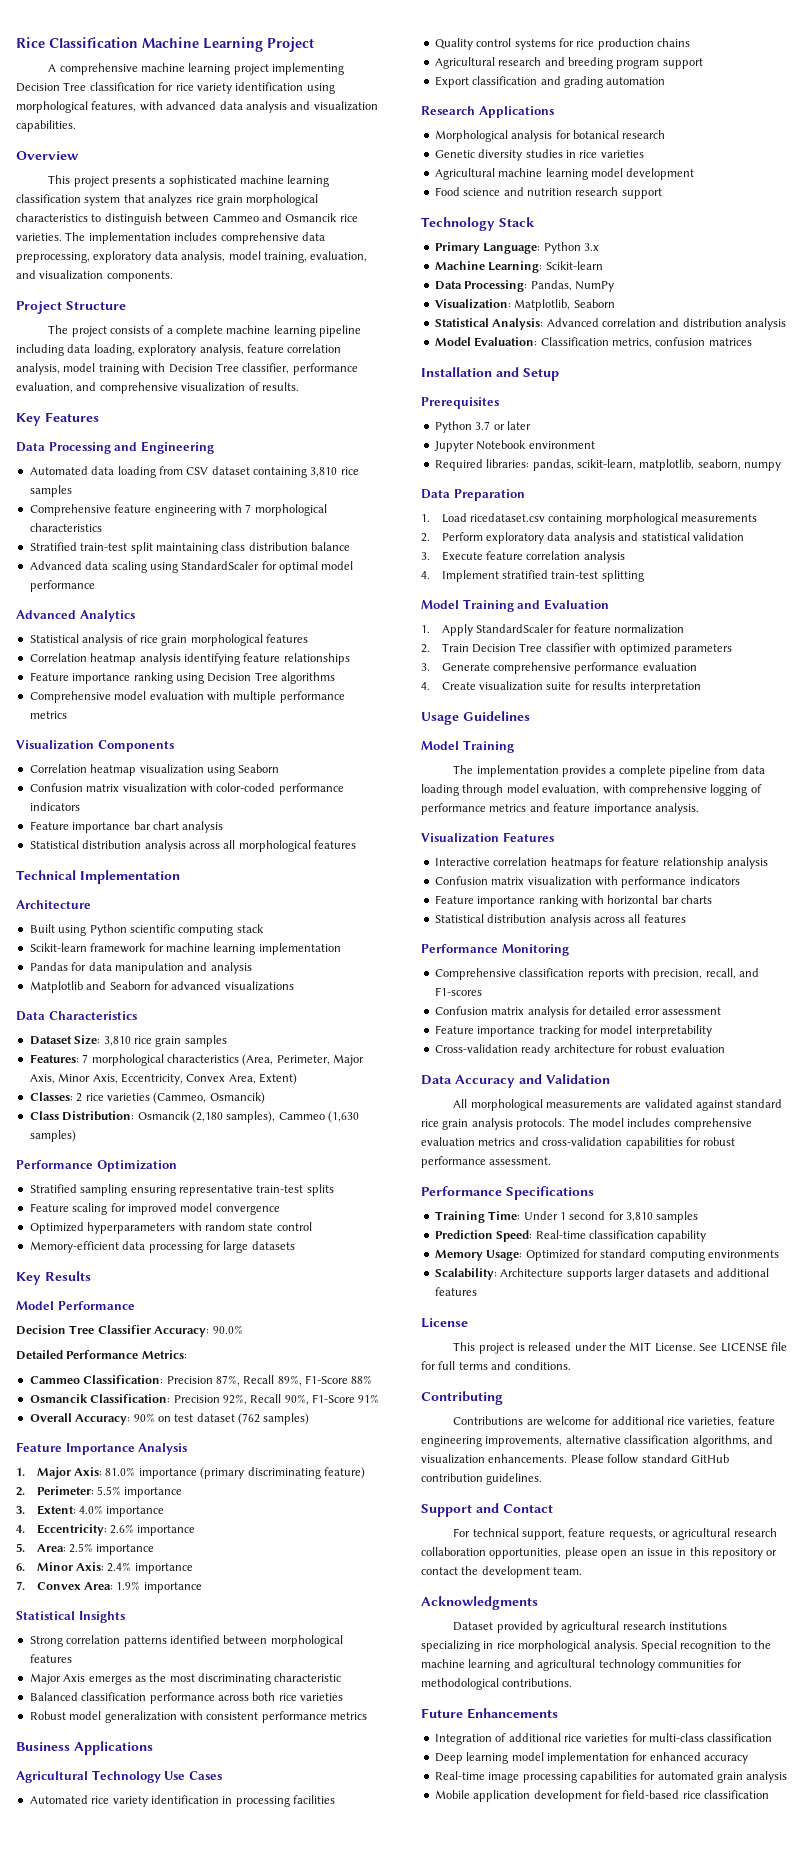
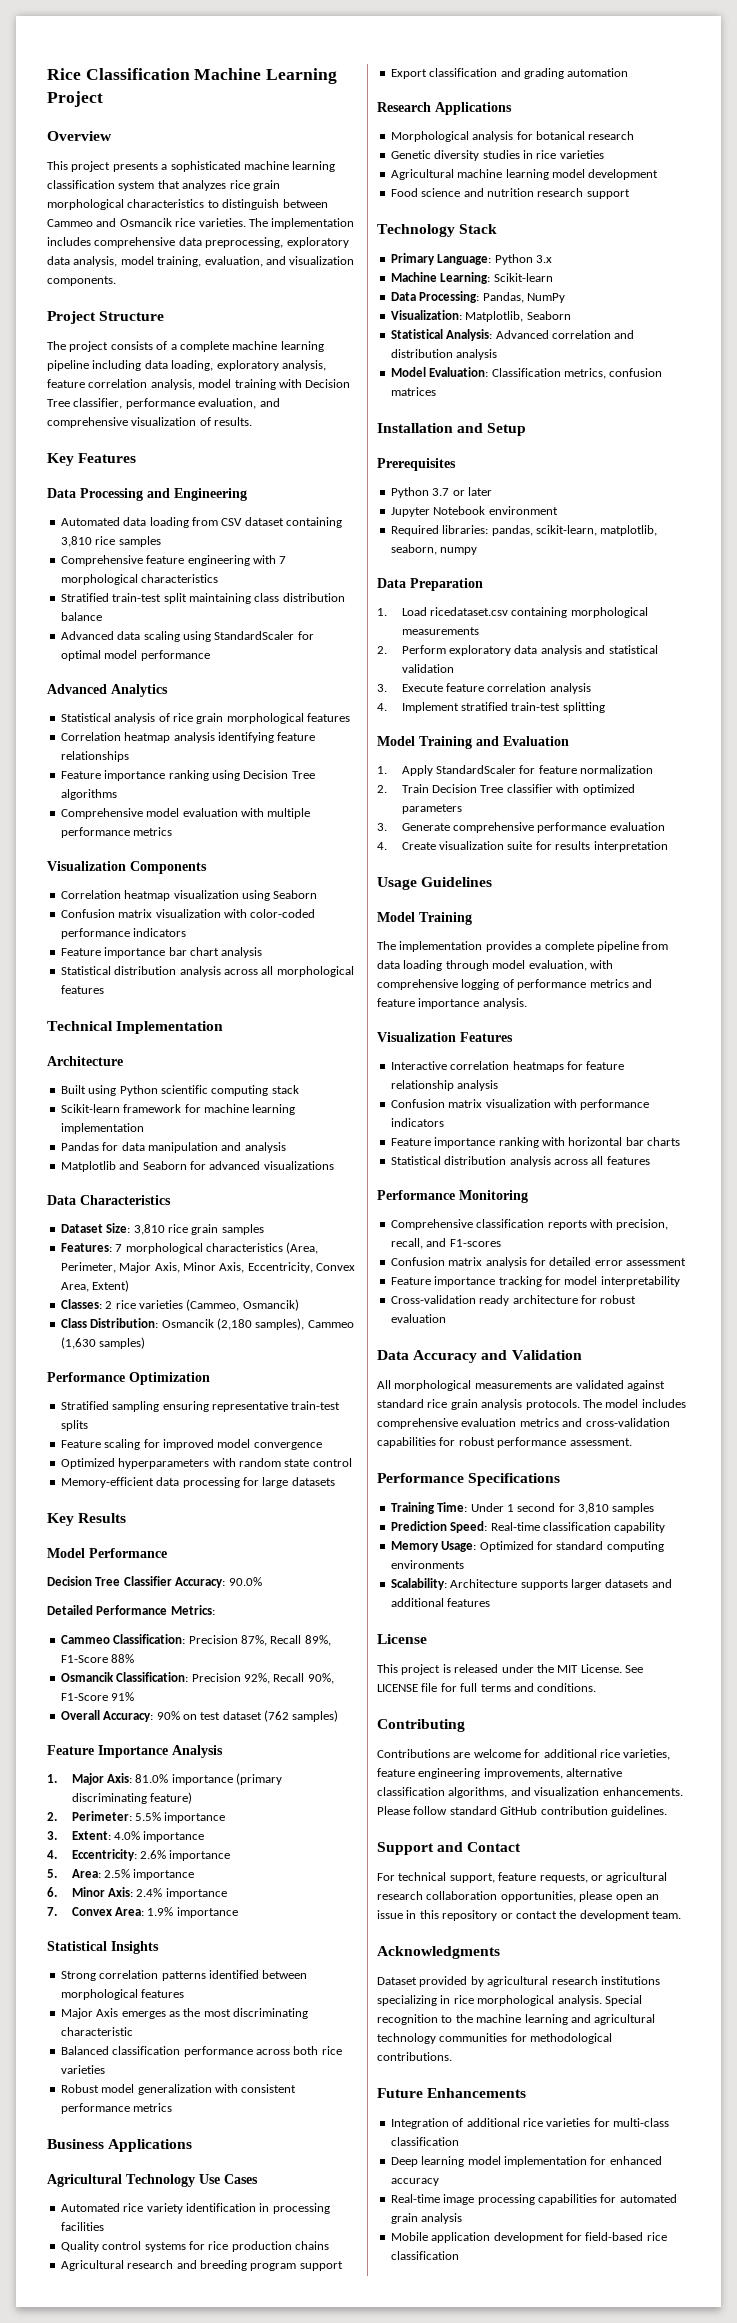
[48,63,345,75] [16,82,335,94] [16,101,378,113] [16,120,76,132] // A comprehensive machine learning project implementing Decision Tree classification for rice variety identification using morphological features, with advanced data analysis and visualization capabilities. -> (103, 99) none

